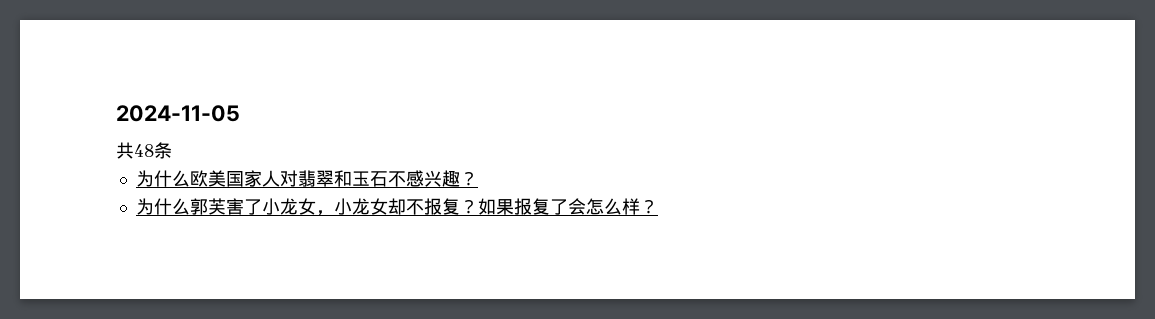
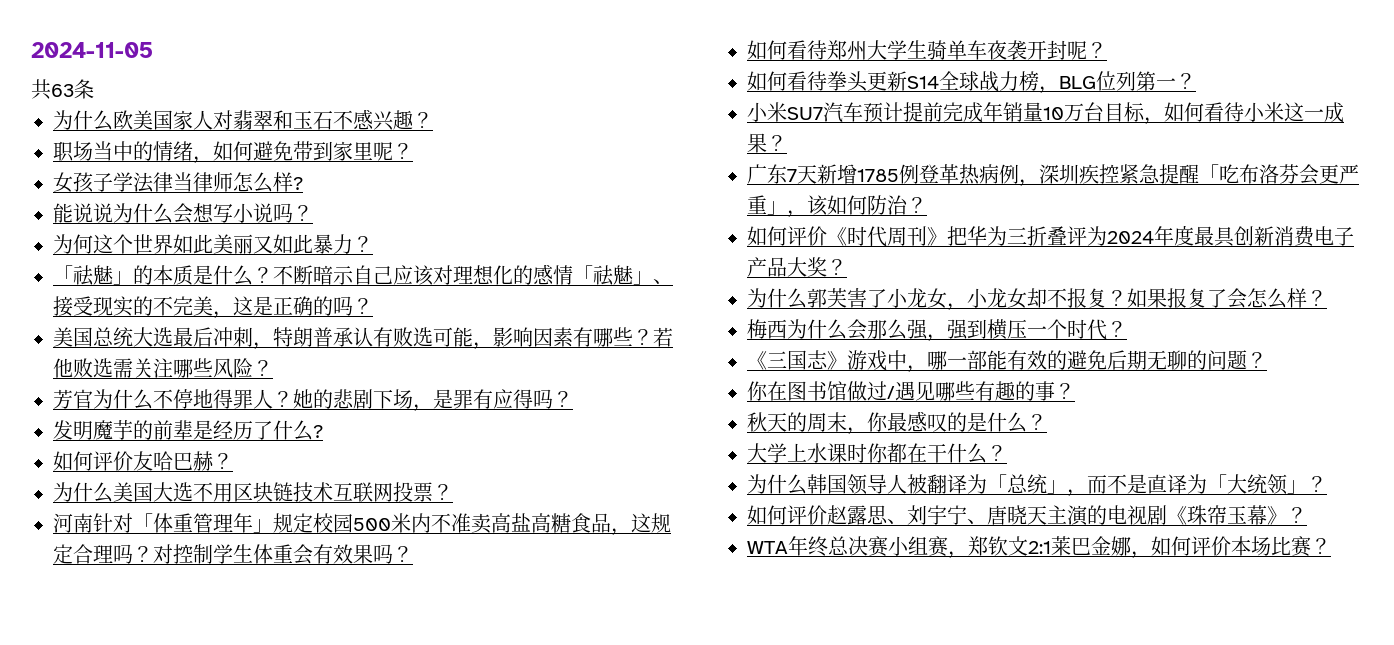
[134,144,154,157] 48 -> [51,84,74,97] 63
(478, 178) none -> [53,141,413,164] [53,172,303,193] [53,203,313,224] [53,234,373,254] [53,264,673,286] [53,296,373,319] [53,327,673,350] [53,358,273,378] [53,389,573,412] [53,420,323,441] [53,451,233,471] [53,482,453,503] [53,513,671,536] [53,544,413,565] [747,40,1107,60] [747,71,1196,94] [747,102,1344,125] [747,133,787,153] [747,164,1359,187] [747,195,927,218] [747,225,1354,247] [747,257,847,277] // 职场当中的情绪，如何避免带到家里呢？ // 女孩子学法律当律师怎么样? // 能说说为什么会想写小说吗？ // 为何这个世界如此美丽又如此暴力？ // 「祛魅」的本质是什么？不断暗示自己应该对理想化的感情「祛魅」、接受现实的不完美，这是正确的吗？ // 美国总统大选最后冲刺，特朗普承认有败选可能，影响因素有哪些？若他败选需关注哪些风险？ // 芳官为什么不停地得罪人？她的悲剧下场，是罪有应得吗？ // 发明魔芋的前辈是经历了什么? // 如何评价友哈巴赫？ // 为什么美国大选不用区块链技术互联网投票？ // 河南针对「体重管理年」规定校园500米内不准卖高盐高糖食品，这规定合理吗？对控制学生体重会有效果吗？ // 如何看待郑州大学生骑单车夜袭开封呢？ // 如何看待拳头更新S14全球战力榜，BLG位列第一？ // 小米SU7汽车预计提前完成年销量10万台目标，如何看待小米这一成果？ // 广东7天新增1785例登革热病例，深圳疾控紧急提醒「吃布洛芬会更严重」，该如何防治？ // 如何评价《时代周刊》把华为三折叠评为2024年度最具创新消费电子产品大奖？
(658, 206) none -> [747,319,1127,342] [747,350,1267,373] [747,381,1075,401] [747,411,1047,435] [747,443,1007,464] [747,474,1327,497] [747,505,1307,526] [747,536,1331,559] // 梅西为什么会那么强，强到横压一个时代？ // 《三国志》游戏中，哪一部能有效的避免后期无聊的问题？ // 你在图书馆做过/遇见哪些有趣的事？ // 秋天的周末，你最感叹的是什么？ // 大学上水课时你都在干什么？ // 为什么韩国领导人被翻译为「总统」，而不是直译为「大统领」？ // 如何评价赵露思、刘宇宁、唐晓天主演的电视剧《珠帘玉幕》？ // WTA年终总决赛小组赛，郑钦文2:1莱巴金娜，如何评价本场比赛？

